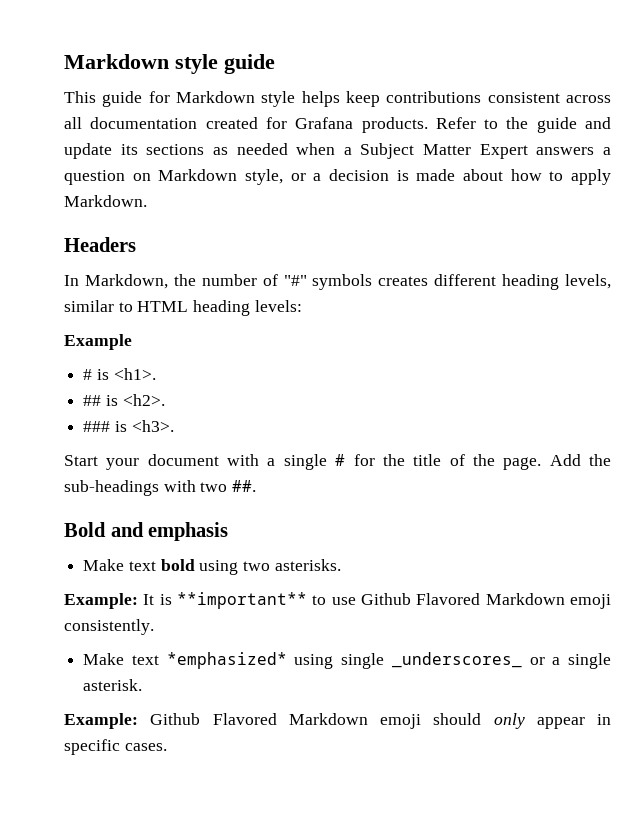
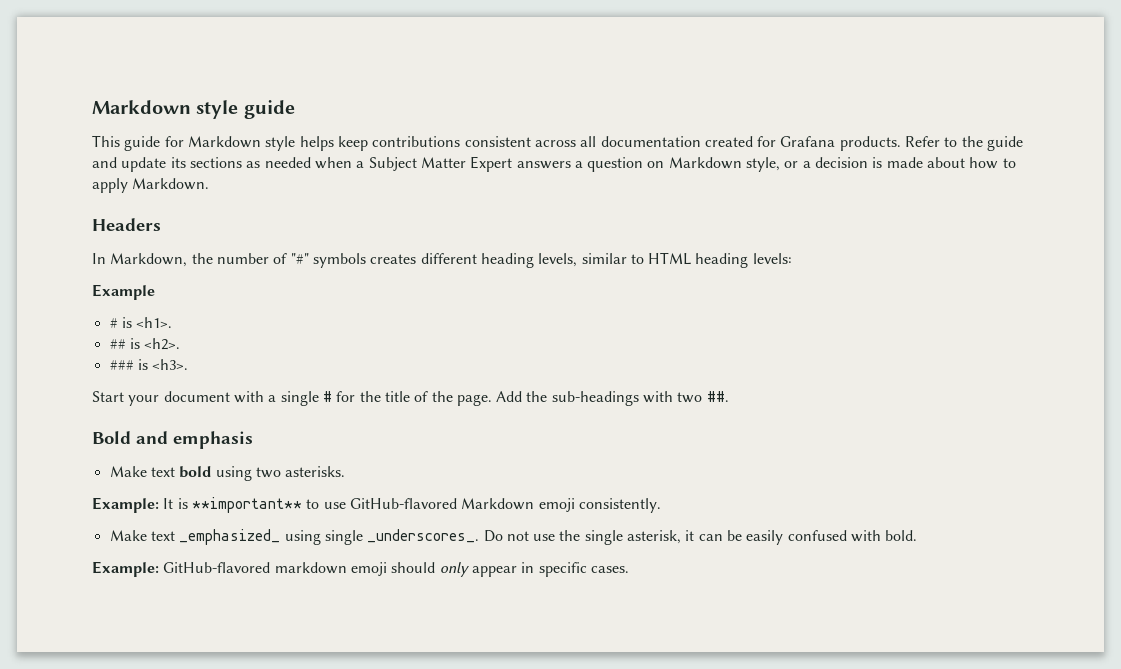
[361,593,481,605] Github Flavored -> [349,498,457,509] GitHub-flavored
[166,652,287,669] *emphasized* -> [179,529,281,545] _emphasized_
[391,652,611,669] [83,679,143,691] [64,713,368,729] _underscores_ or a single asterisk. // Example: Github Flavored Markdown -> [367,529,918,545] [92,561,347,577] _underscores_. Do not use the single asterisk, it can be easily confused with bold. // Example: GitHub-flavored markdown

